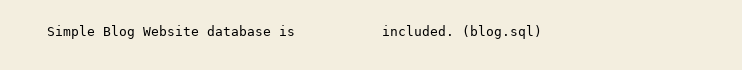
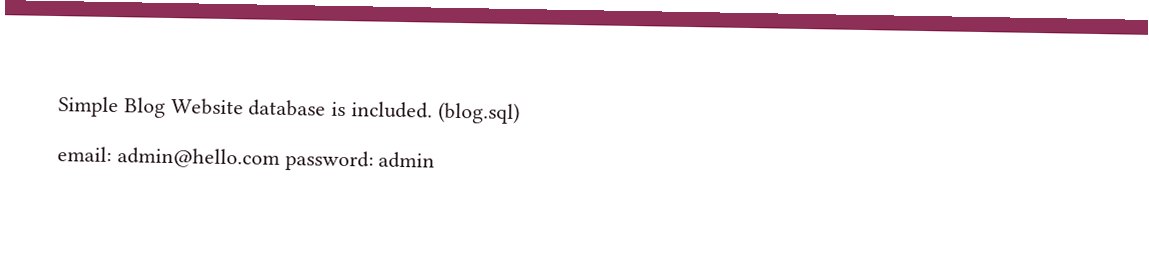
(542, 32) none -> [57,146,436,172] // email: admin@hello.com password: admin

